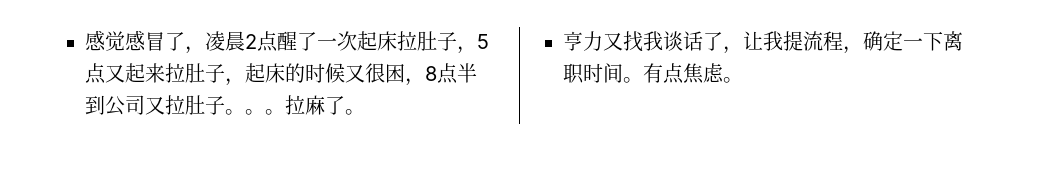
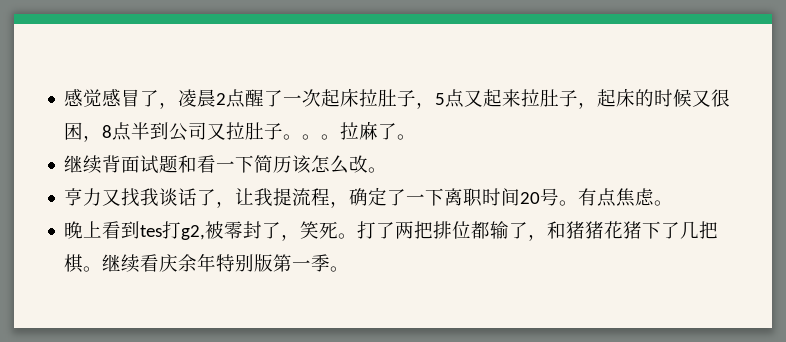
(365, 112) none -> [64,155,388,174] // 继续背面试题和看一下简历该怎么改。
(903, 41) none -> [387,189,407,206] 了
(623, 73) none -> [520,188,560,206] 20号
(743, 80) none -> [64,221,719,241] [64,253,350,273] // 晚上看到tes打g2,被零封了，笑死。打了两把排位都输了，和猪猪花猪下了几把棋。继续看庆余年特别版第一季。

